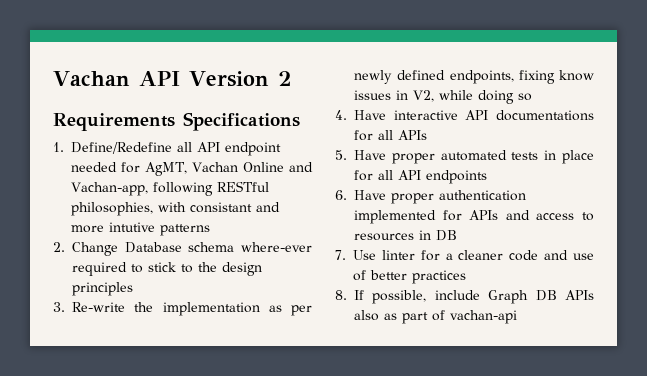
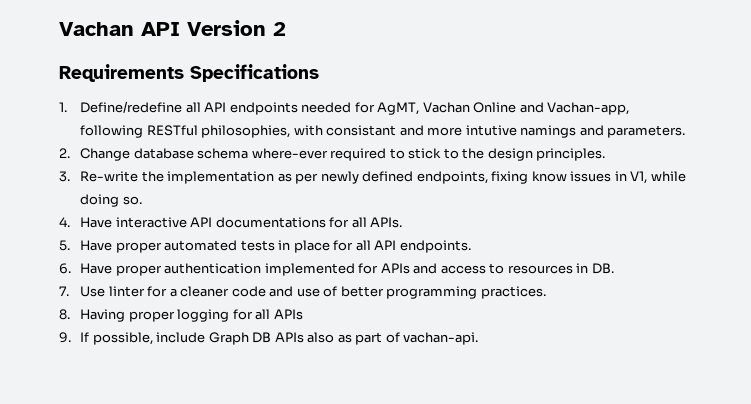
[71,142,281,156] Define/Redefine all API endpoint -> [80,101,298,115] Define/redefine all API endpoints
[160,224,210,236] patterns -> [520,125,686,138] namings and parameters.
[124,242,182,253] Database -> [133,148,194,159] database
[72,282,133,296] principles -> [536,148,606,161] principles.
[413,90,434,102] V2, -> [630,171,648,184] V1,
[518,93,532,101] so -> [122,196,142,205] so.
[398,130,427,140] APIs -> [370,217,403,228] APIs.
[426,170,487,184] endpoints -> [399,240,471,253] endpoints.
[436,230,457,241] DB -> [591,263,614,274] DB.
[412,270,466,284] [335,290,347,300] practices // 8. -> [386,286,546,299] [59,309,303,322] [59,332,71,343] programming practices. // 8. Having proper logging for all APIs // 9.
[450,310,517,324] vachan-api -> [403,332,479,345] vachan-api.

